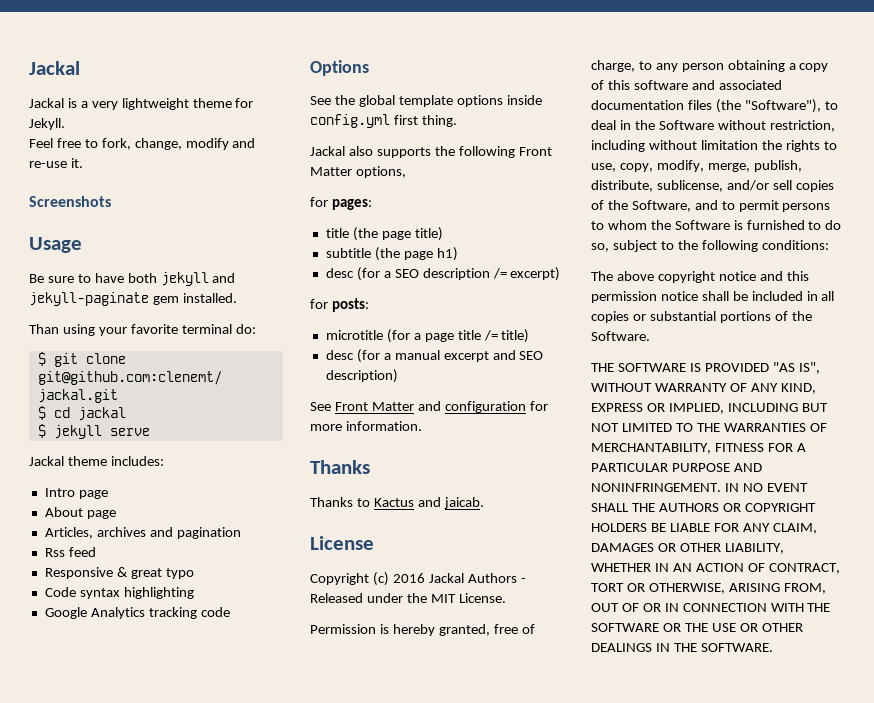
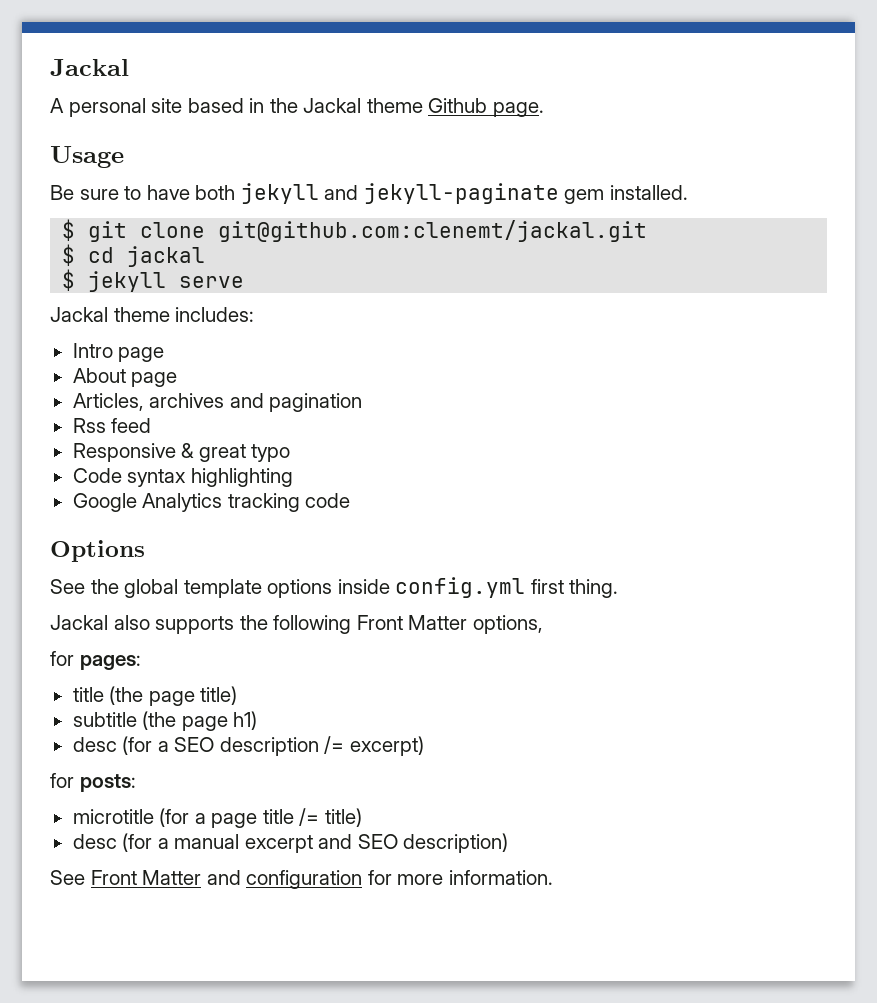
[29,98,254,110] [29,118,65,130] [29,138,256,150] [29,158,83,168] [29,196,111,207] Jackal is a very lightweight theme for Jekyll. // Feel free to fork, change, modify and re-use it. // Screenshots -> [50,98,544,117] A personal site based in the Jackal theme Github page.
[29,324,256,336] // Than using your favorite terminal do: -> (688, 192) none
[310,460,370,474] [310,497,484,509] [310,536,374,550] [310,572,526,586] [310,593,506,603] [310,624,535,636] [591,60,829,72] [591,80,782,90] [591,99,838,113] [591,120,835,132] [591,140,837,152] [591,160,802,172] [591,180,834,192] [591,200,831,212] [591,220,842,230] [591,240,829,252] [591,271,809,283] [591,291,835,303] [591,311,812,323] [591,331,650,341] [591,362,820,374] [591,383,816,394] [591,403,828,414] [591,423,827,432] [591,443,806,454] [591,463,762,472] [591,483,808,492] [591,503,816,512] [591,523,817,534] [591,543,784,554] [591,563,840,574] [591,583,826,594] [591,603,831,612] [591,623,803,632] [591,643,773,652] // Thanks // Thanks to Kactus and jaicab. // License // Copyright (c) 2016 Jackal Authors - Released under the MIT License. // Permission is hereby granted, free of charge, to any person obtaining a copy of this software and associated documentation files (the "Software"), to deal in the Software without restriction, including without limitation the rights to use, copy, modify, merge, publish, distribute, sublicense, and/or sell copies of the Software, and to permit persons to whom the Software is furnished to do so, subject to the following conditions: // The above copyright notice and this permission notice shall be included in all copies or substantial portions of the Software. // THE SOFTWARE IS PROVIDED "AS IS", WITHOUT WARRANTY OF ANY KIND, EXPRESS OR IMPLIED, INCLUDING BUT NOT LIMITED TO THE WARRANTIES OF MERCHANTABILITY, FITNESS FOR A PARTICULAR PURPOSE AND NONINFRINGEMENT. IN NO EVENT SHALL THE AUTHORS OR COPYRIGHT HOLDERS BE LIABLE FOR ANY CLAIM, DAMAGES OR OTHER LIABILITY, WHETHER IN AN ACTION OF CONTRACT, TORT OR OTHERWISE, ARISING FROM, OUT OF OR IN CONNECTION WITH THE SOFTWARE OR THE USE OR OTHER DEALINGS IN THE SOFTWARE. -> (553, 877) none

